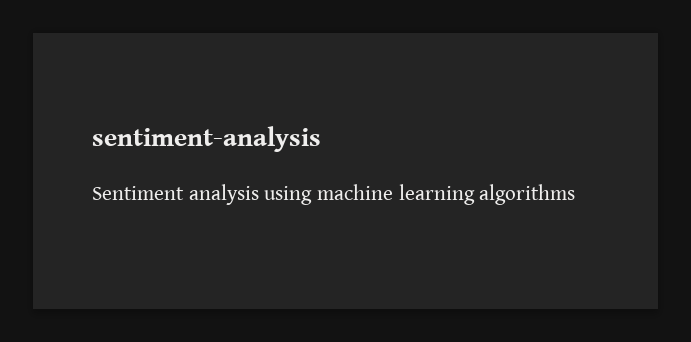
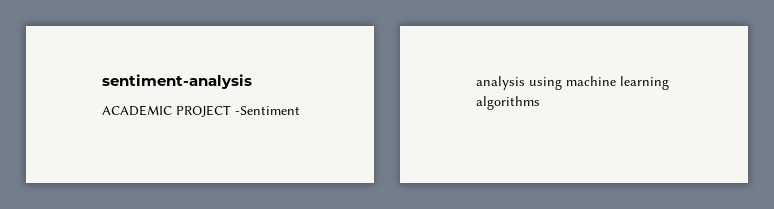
[92,186,184,200] Sentiment -> [102,105,300,117] ACADEMIC PROJECT -Sentiment

